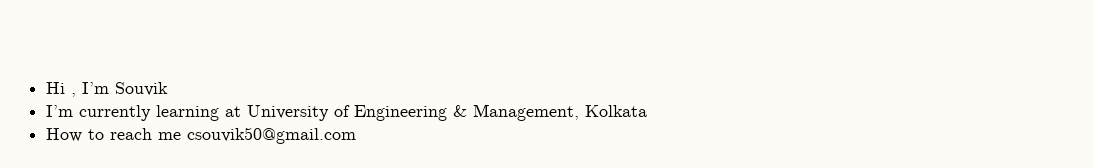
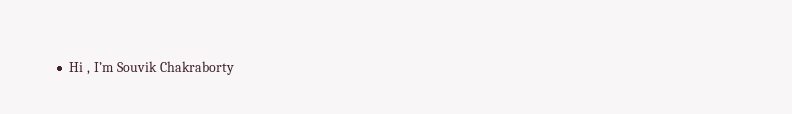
[46,104,648,121] [46,127,357,144] // I’m currently learning at University of Engineering & Management, Kolkata // How to reach me csouvik50@gmail.com -> [159,61,234,75] Chakraborty

